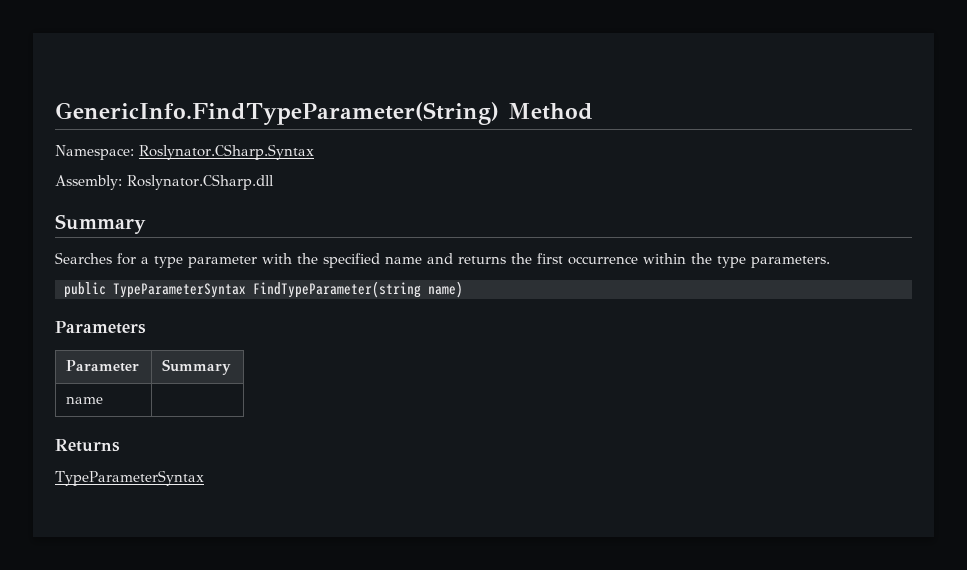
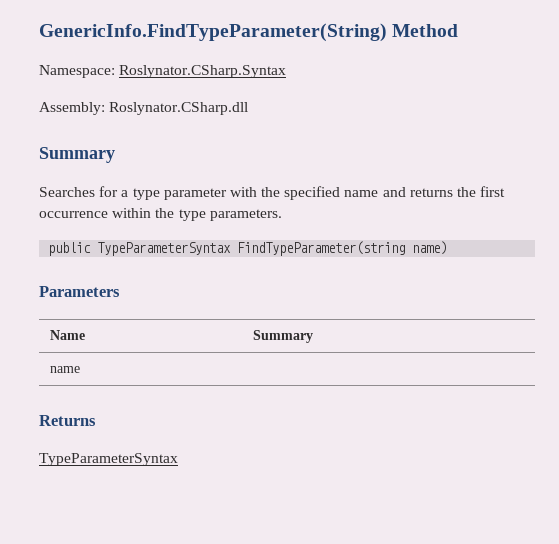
[66,360,140,372] Parameter -> [50,330,86,340] Name

